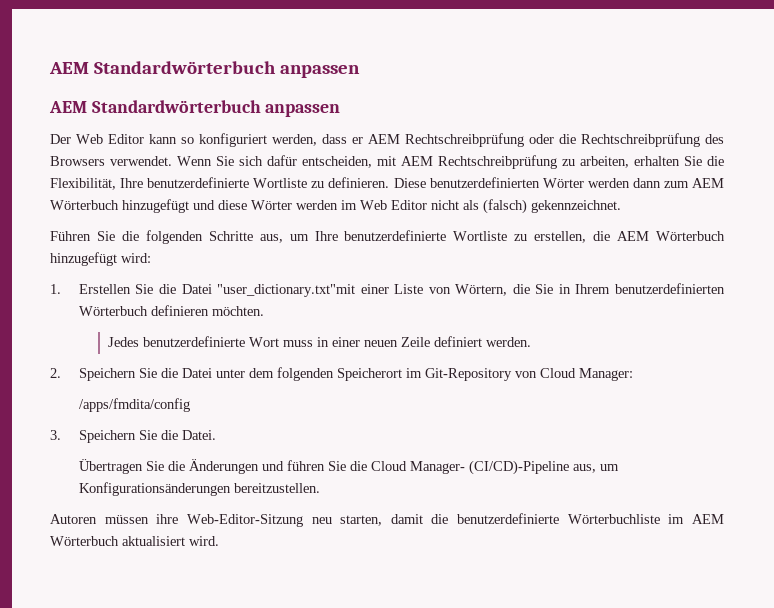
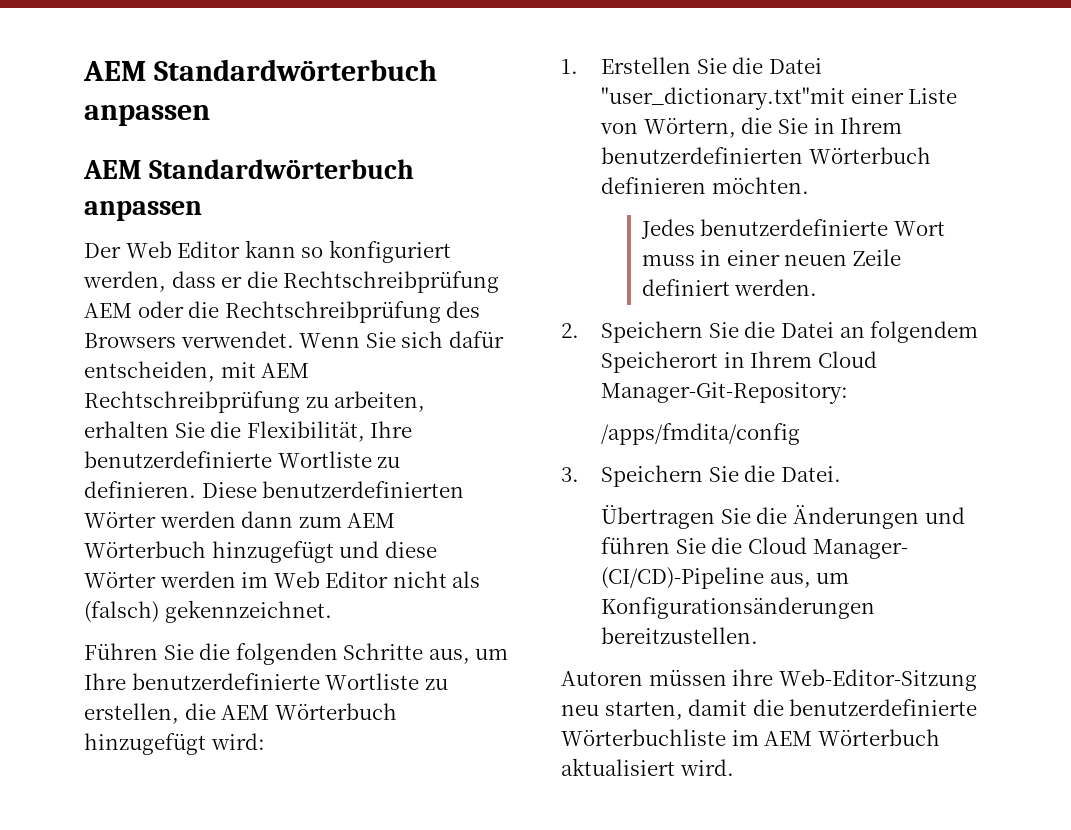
[368,133,524,147] AEM Rechtschreibprüfung -> [246,271,500,293] [84,303,132,318] die Rechtschreibprüfung AEM
[215,367,633,381] unter dem folgenden Speicherort im Git-Repository von Cloud Manager: -> [839,321,979,343] [601,351,878,373] [601,382,849,404] an folgendem Speicherort in Ihrem Cloud Manager-Git-Repository:

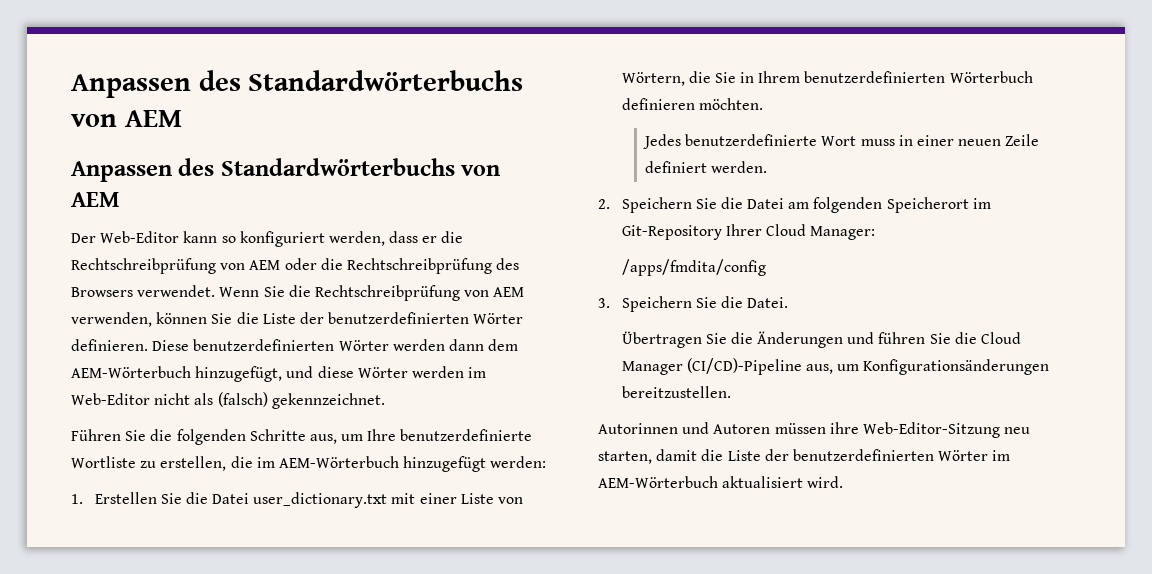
[83,59,438,81] [84,105,210,126] [83,159,415,179] [84,201,202,221] AEM Standardwörterbuch anpassen // AEM Standardwörterbuch anpassen -> [71,70,524,98] [71,110,182,127] [71,158,501,182] [71,192,120,207] Anpassen des Standardwörterbuchs von AEM // Anpassen des Standardwörterbuchs von AEM
[125,241,241,258] Web Editor -> [100,231,180,243] Web-Editor
(500, 282) none -> [220,263,246,270] von
[401,331,504,348] [84,361,310,382] [84,391,426,413] [84,421,413,442] [84,451,401,468] sich dafür entscheiden, mit AEM Rechtschreibprüfung zu arbeiten, erhalten Sie die Flexibilität, Ihre benutzerdefinierte Wortliste zu -> [288,285,525,301] [71,312,524,327] die Rechtschreibprüfung von AEM verwenden, können Sie die Liste der benutzerdefinierten Wörter
[298,513,396,528] [84,541,334,563] zum AEM Wörterbuch hinzugefügt -> [488,339,519,351] [71,366,283,382] dem AEM-Wörterbuch hinzugefügt,
[273,571,389,588] Web Editor -> [71,393,150,405] Web-Editor
[221,703,397,720] [84,733,265,755] AEM Wörterbuch hinzugefügt wird: -> [256,456,547,472] im AEM-Wörterbuch hinzugefügt werden:
[601,87,846,110] "user_dictionary.txt"mit -> [253,492,416,508] user_dictionary.txt mit
[839,321,979,343] [601,351,878,373] [601,382,849,404] an folgendem Speicherort in Ihrem Cloud Manager-Git-Repository: -> [788,197,991,213] [621,224,876,240] am folgenden Speicherort im Git-Repository Ihrer Cloud Manager:
[812,539,908,559] Manager- -> [621,361,683,375] Manager
(759, 635) none -> [598,422,710,434] Autorinnen und
[789,699,978,716] [561,729,940,746] benutzerdefinierte Wörterbuchliste im AEM Wörterbuch -> [727,449,1011,461] [598,476,718,488] Liste der benutzerdefinierten Wörter im AEM-Wörterbuch

